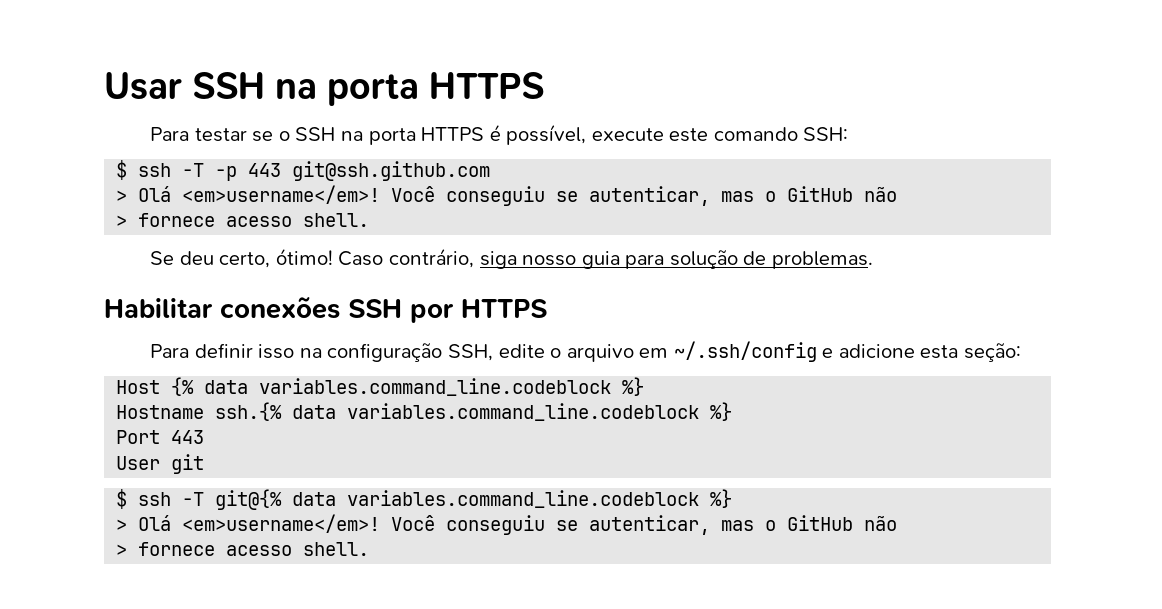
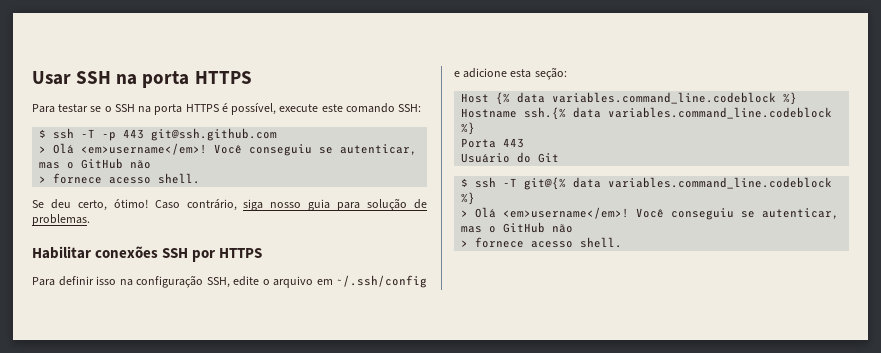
[116,430,161,444] Port -> [461,138,497,148] Porta
[116,454,205,474] User git -> [461,152,560,163] Usuário do Git

